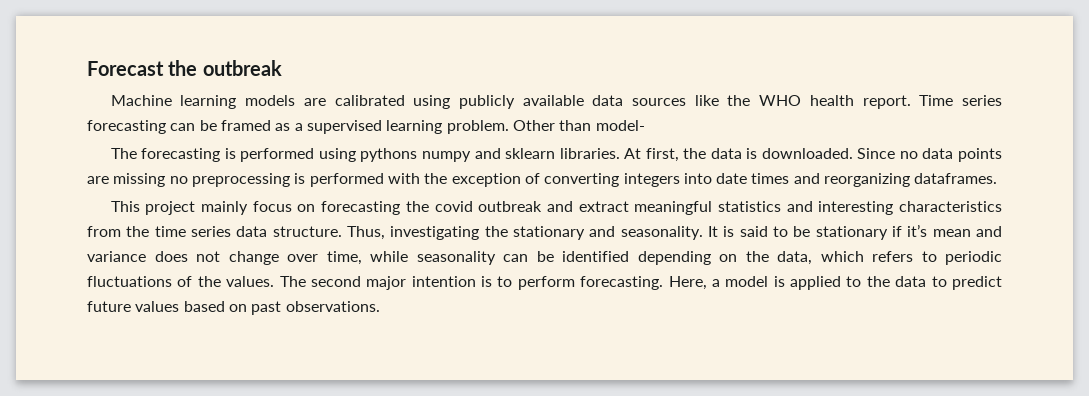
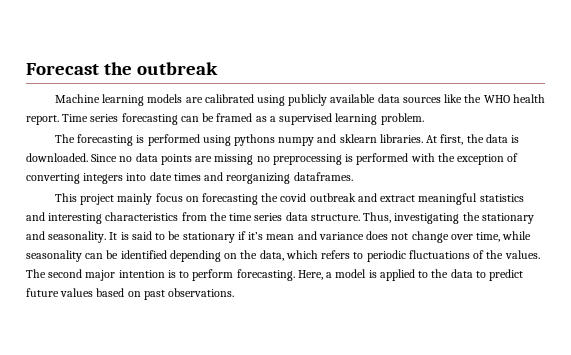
[512,120,645,131] Other than model- -> (424, 119) none

